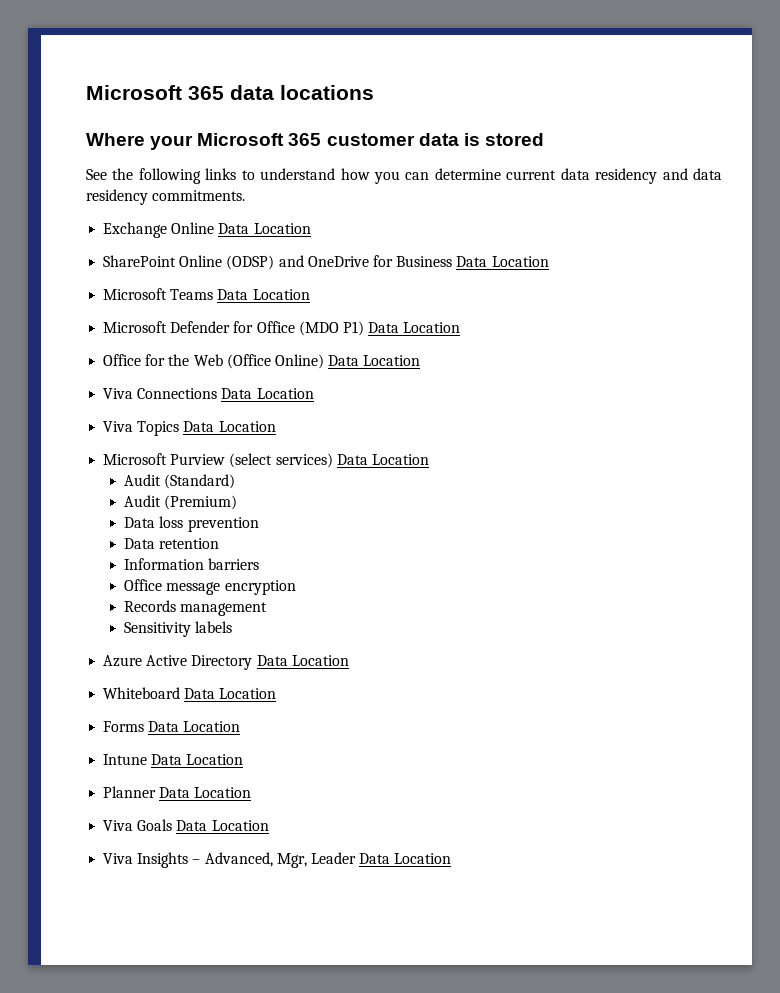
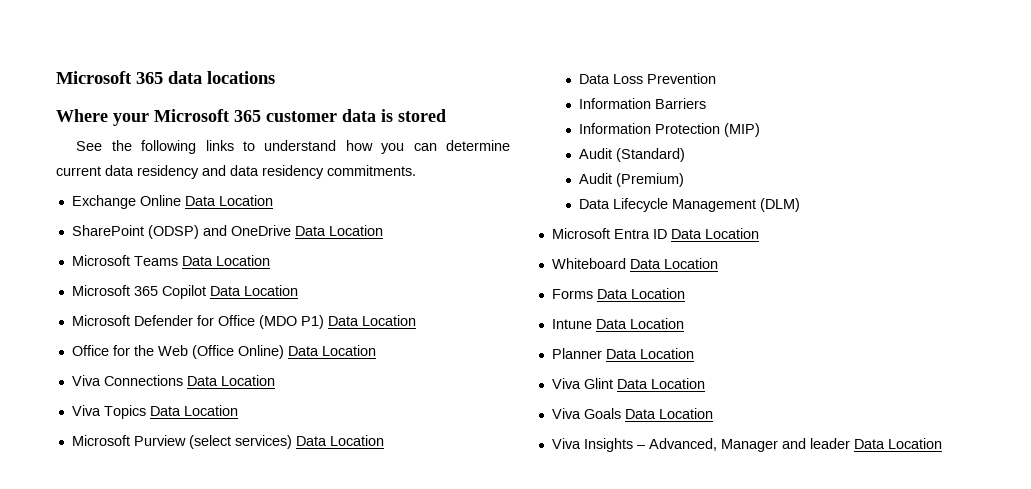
[179,255,223,267] Online -> (144, 230) none
[372,255,453,267] for Business -> (291, 230) none
(310, 294) none -> [71,285,298,299] // Microsoft 365 Copilot Data Location
(429, 459) none -> [579,73,717,84] [579,98,707,109] [579,123,761,137] // Data Loss Prevention // Information Barriers // Information Protection (MIP)
[159,516,259,532] [124,538,220,549] [124,558,260,570] [124,579,296,595] [124,600,268,616] [124,621,233,637] [103,655,253,670] loss prevention // Data retention // Information barriers // Office message encryption // Records management // Sensitivity labels // Azure Active Directory -> [613,198,801,212] [551,228,667,239] Lifecycle Management (DLM) // Microsoft Entra ID
(252, 792) none -> [551,378,705,389] // Viva Glint Data Location
[276,852,356,868] Mgr, Leader -> [720,438,850,452] Manager and leader

